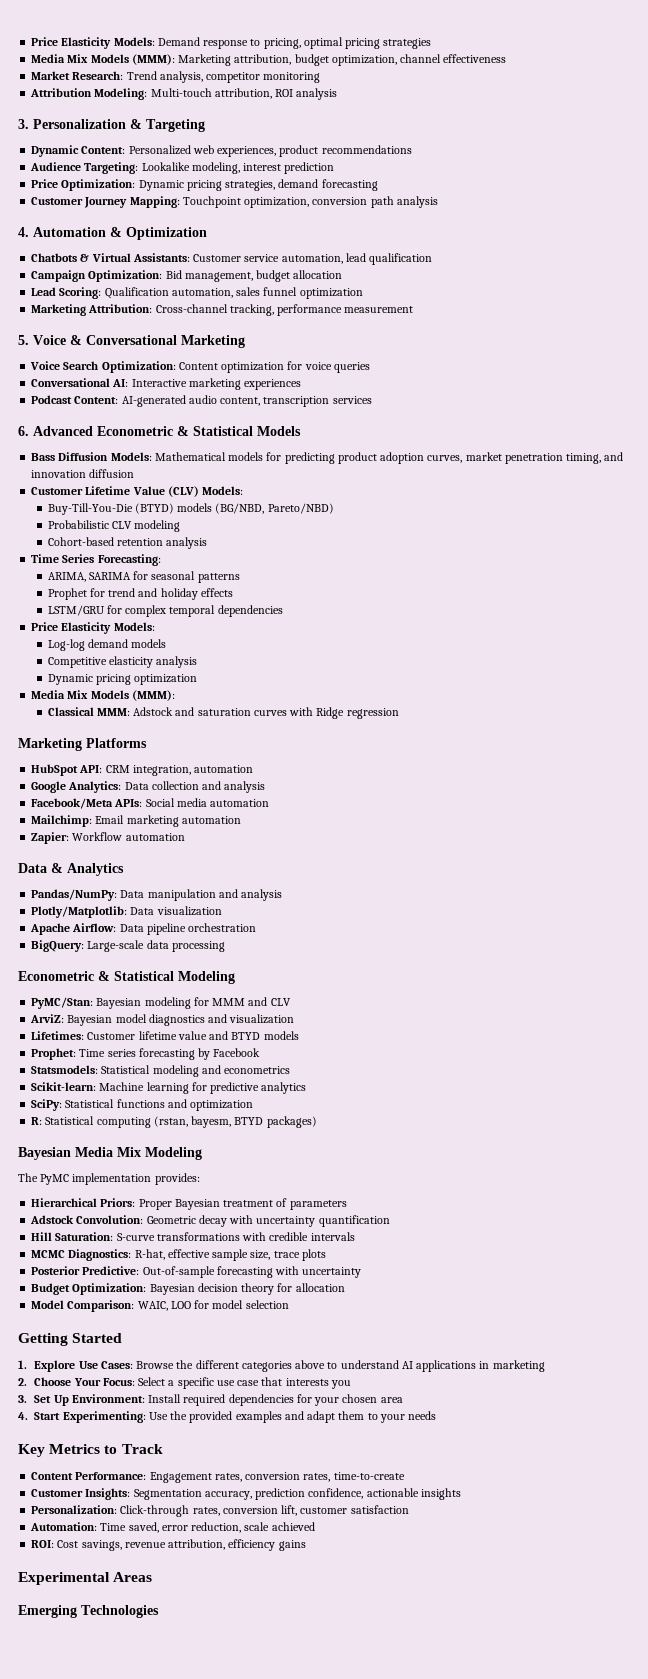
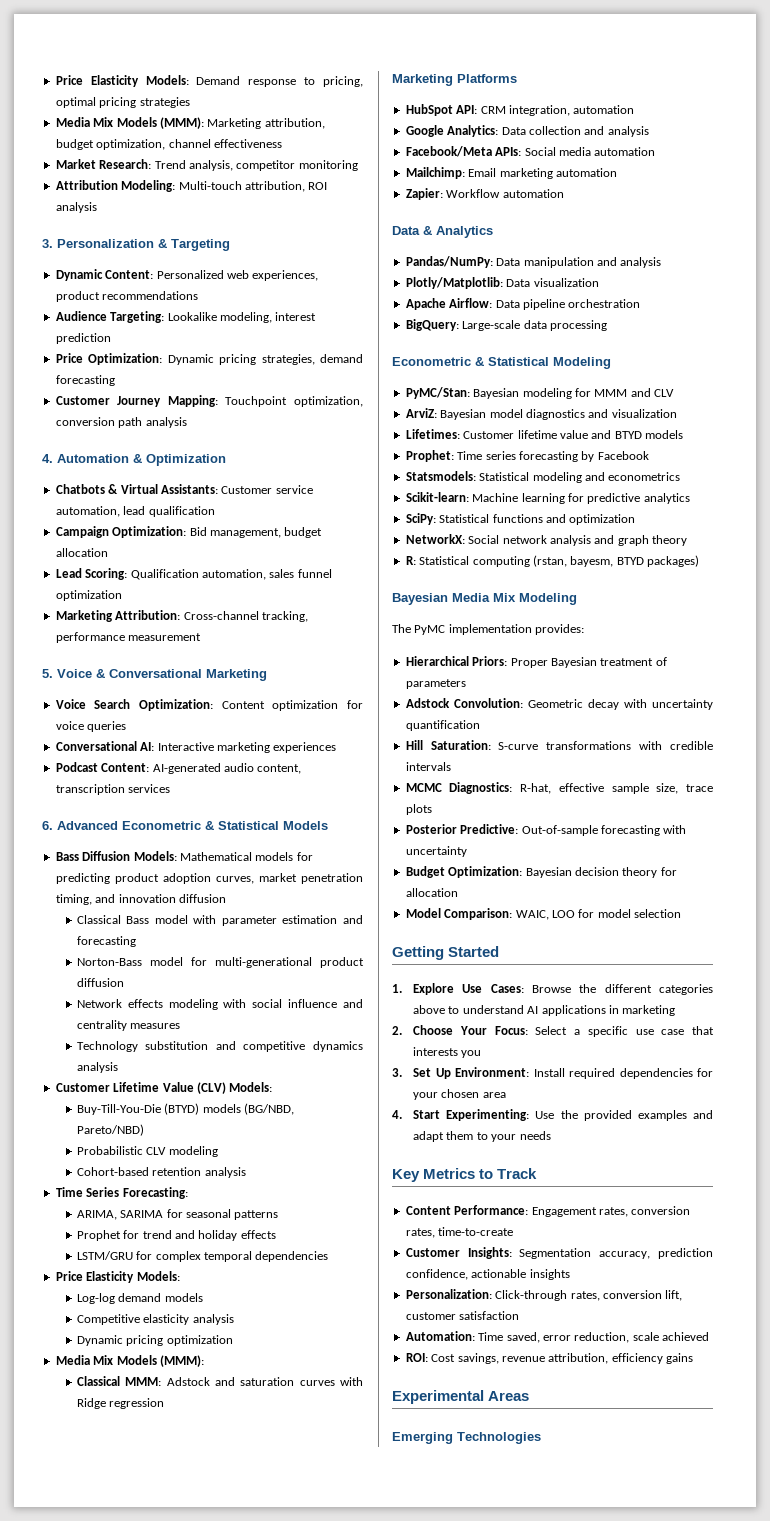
(135, 473) none -> [76,915,363,926] [76,936,136,947] [76,957,364,968] [76,978,124,987] [76,999,363,1010] [76,1020,181,1031] [76,1041,363,1052] [76,1062,118,1073] // Classical Bass model with parameter estimation and forecasting // Norton-Bass model for multi-generational product diffusion // Network effects modeling with social influence and centrality measures // Technology substitution and competitive dynamics analysis
(254, 1105) none -> [405,534,687,546] // NetworkX: Social network analysis and graph theory

